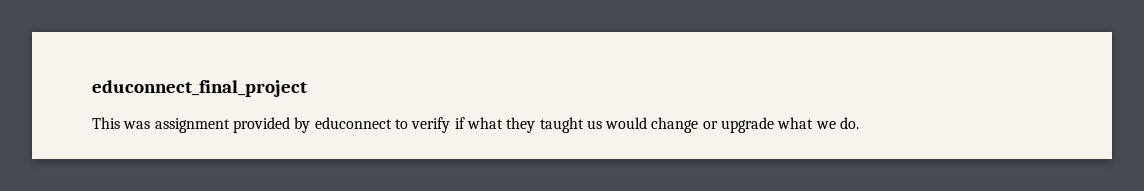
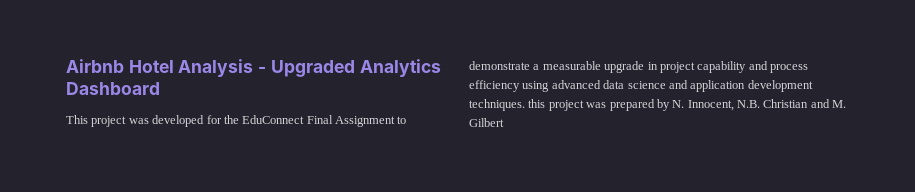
[92,80,307,97] [92,117,860,133] educonnect_final_project // This was assignment provided by educonnect to verify if what they taught us would change or upgrade what we do. -> [66,59,441,77] [66,82,160,95] [66,115,407,127] [469,61,808,73] [469,80,813,92] [469,99,847,111] [469,118,504,127] Airbnb Hotel Analysis - Upgraded Analytics Dashboard // This project was developed for the EduConnect Final Assignment to demonstrate a measurable upgrade in project capability and process efficiency using advanced data science and application development techniques. this project was prepared by N. Innocent, N.B. Christian and M. Gilbert

